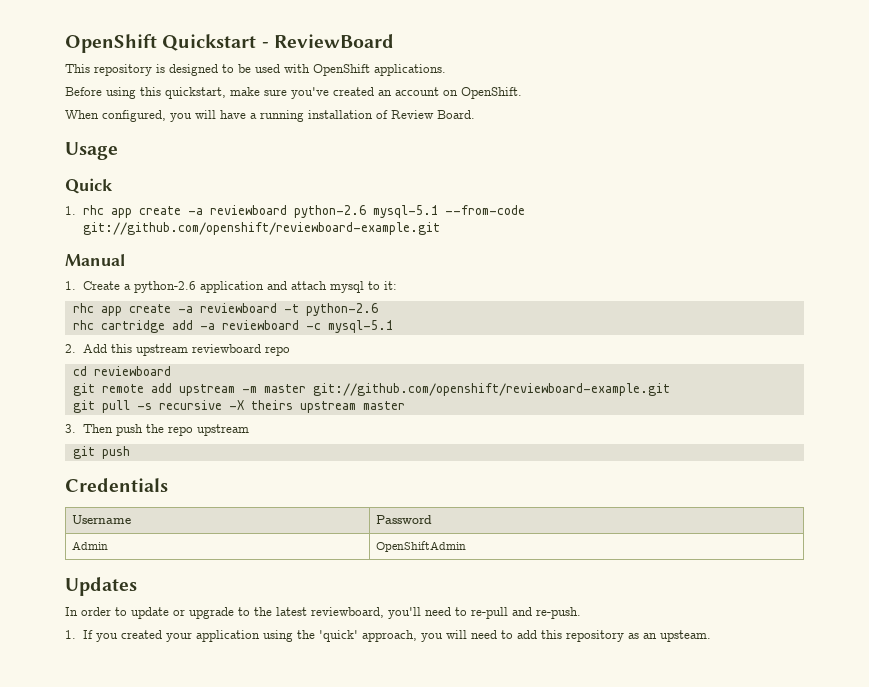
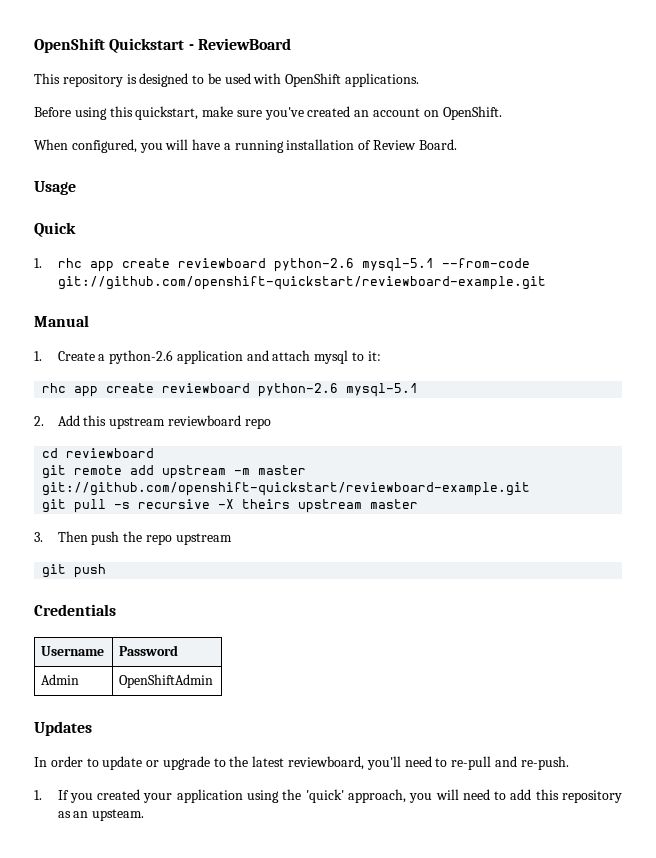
[187,208,203,215] -a -> (170, 263) none
[82,222,440,235] git://github.com/openshift/reviewboard-example.git -> [57,276,546,290] git://github.com/openshift-quickstart/reviewboard-example.git
[177,303,378,316] [72,320,321,333] -a reviewboard -t python-2.6 // rhc cartridge add -a reviewboard -c -> [162,383,339,397] reviewboard python-2.6
[312,383,670,396] git://github.com/openshift/reviewboard-example.git -> [42,482,531,496] git://github.com/openshift-quickstart/reviewboard-example.git

